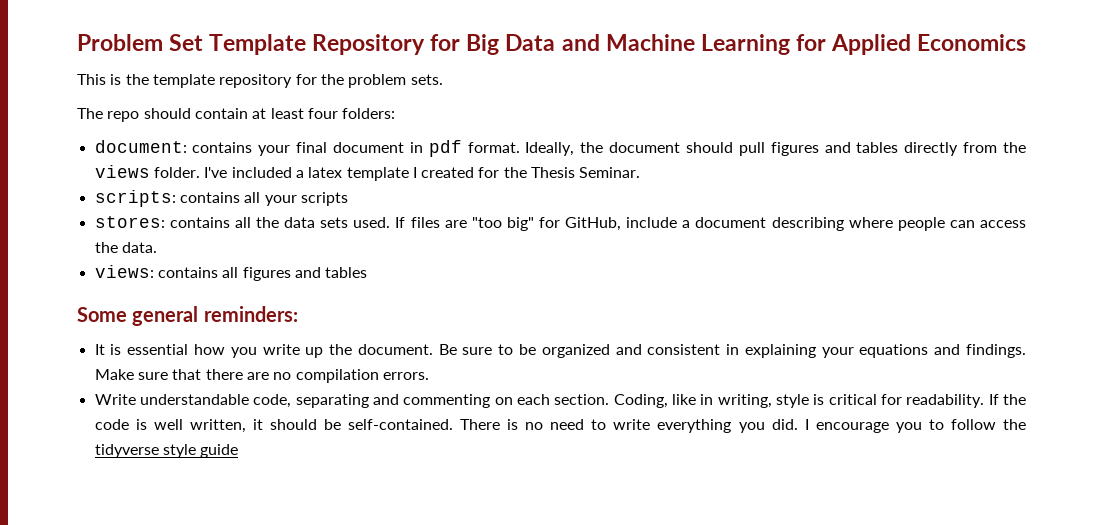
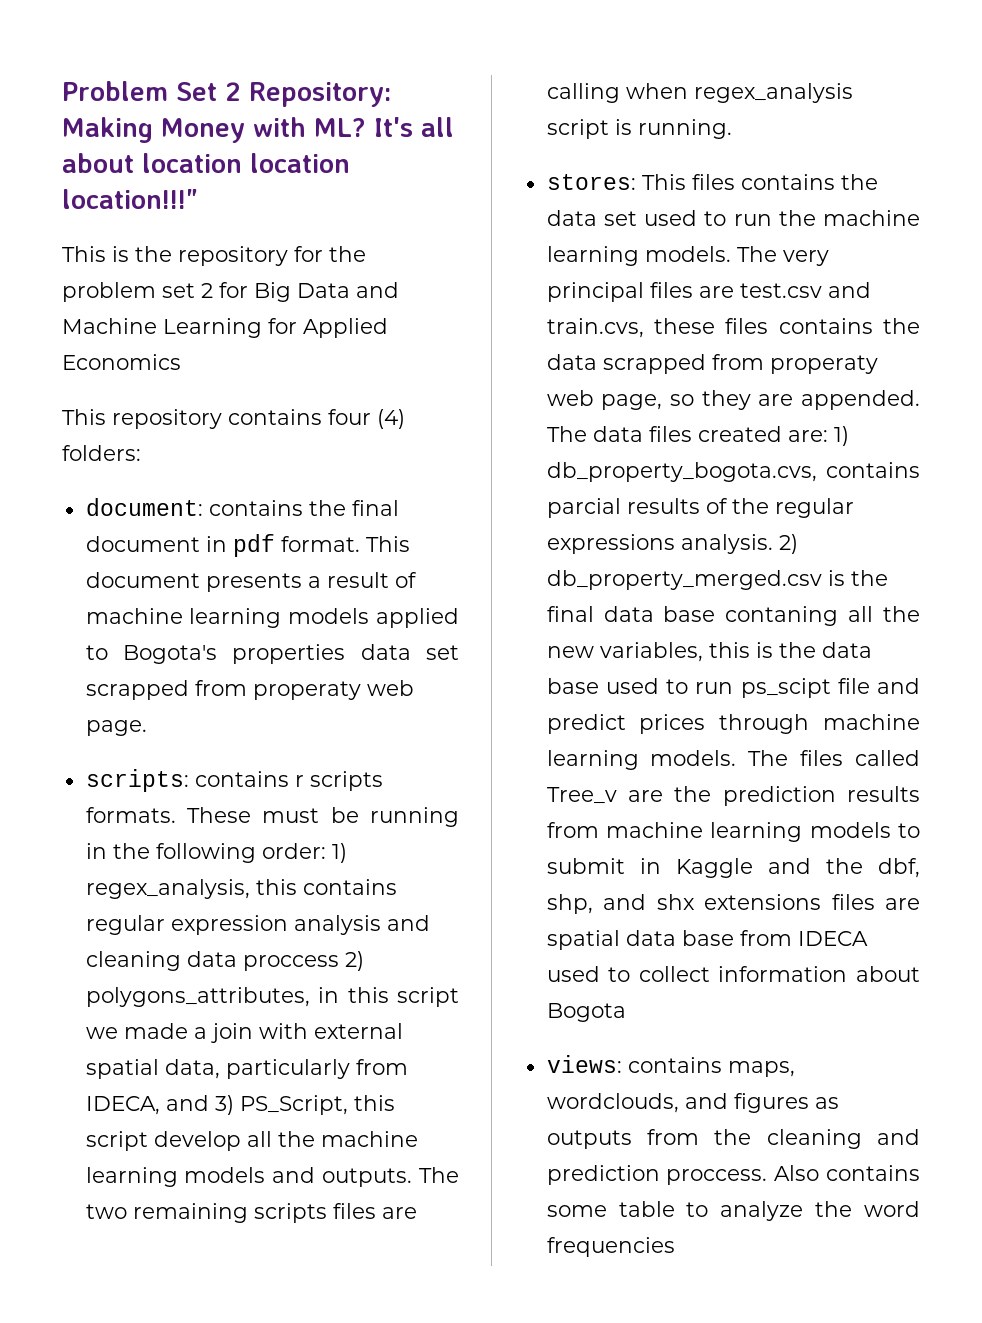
[209,34,426,55] Template Repository -> [225,82,392,107] [62,117,454,143] [62,153,350,173] [62,189,198,209] [62,246,366,266] [62,282,213,302] 2 Repository: Making Money with ML? It's all about location location location!!!" // This is the repository for the problem set 2
[110,74,443,88] [77,108,338,122] is the template repository for the problem sets. // The repo should contain at least four -> [112,409,405,429] repository contains four (4)
[258,145,291,156] your -> [308,500,346,516] the
[525,142,1027,156] [94,165,641,181] [94,190,348,207] [94,216,1027,231] [94,242,157,253] [94,265,368,281] [77,306,298,326] [94,344,1026,358] [94,369,429,383] [94,394,1026,408] [94,419,1027,433] [94,444,239,458] Ideally, the document should pull figures and tables directly from the views folder. I've included a latex template I created for the Thesis Seminar. // scripts: contains all your scripts // stores: contains all the data sets used. If files are "too big" for GitHub, include a document describing where people can access the data. // views: contains all figures and tables // Some general reminders: // It is essential how you write up the document. Be sure to be organized and consistent in explaining your equations and findings. Make sure that there are no compilation errors. // Write understandable code, separating and commenting on each section. Coding, like in writing, style is critical for readability. If the code is well written, it should be self-contained. There is no need to write everything you did. I encourage you to follow the tidyverse style guide -> [365,536,410,552] [85,572,417,592] [85,608,460,628] [85,644,459,664] [85,680,414,700] [85,720,147,736] [85,769,383,792] [85,807,459,827] [85,843,347,863] [85,879,397,899] [85,915,430,935] [85,951,364,971] [85,987,459,1007] [85,1023,403,1043] [85,1059,408,1079] [85,1095,395,1115] [85,1131,418,1151] [85,1167,459,1187] [85,1203,417,1223] [546,83,853,103] [546,119,732,139] [546,174,878,190] [546,210,920,226] [546,246,829,266] [546,282,871,302] [546,318,920,338] [546,354,878,374] [546,390,920,410] [546,426,849,446] [546,462,920,482] [546,498,854,518] [546,534,798,554] [546,570,888,590] [546,606,920,626] [546,642,872,662] [546,678,920,698] [546,714,920,734] [546,750,920,770] [546,786,920,806] [546,822,920,842] [546,858,920,878] [546,894,920,914] [546,930,868,950] [546,966,920,982] [546,1003,626,1022] [546,1055,795,1077] [546,1093,839,1113] [546,1129,920,1149] [546,1165,920,1185] [546,1201,920,1221] [546,1237,675,1257] This document presents a result of machine learning models applied to Bogota's properties data set scrapped from properaty web page. // scripts: contains r scripts formats. These must be running in the following order: 1) regex_analysis, this contains regular expression analysis and cleaning data proccess 2) polygons_attributes, in this script we made a join with external spatial data, particularly from IDECA, and 3) PS_Script, this script develop all the machine learning models and outputs. The two remaining scripts files are calling when regex_analysis script is running. // stores: This files contains the data set used to run the machine learning models. The very principal files are test.csv and train.cvs, these files contains the data scrapped from properaty web page, so they are appended. The data files created are: 1) db_property_bogota.cvs, contains parcial results of the regular expressions analysis. 2) db_property_merged.csv is the final data base contaning all the new variables, this is the data base used to run ps_scipt file and predict prices through machine learning models. The files called Tree_v are the prediction results from machine learning models to submit in Kaggle and the dbf, shp, and shx extensions files are spatial data base from IDECA used to collect information about Bogota // views: contains maps, wordclouds, and figures as outputs from the cleaning and prediction proccess. Also contains some table to analyze the word frequencies

